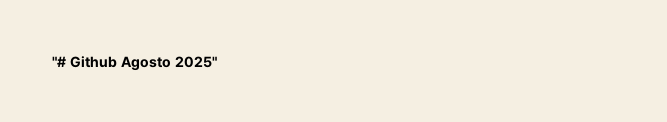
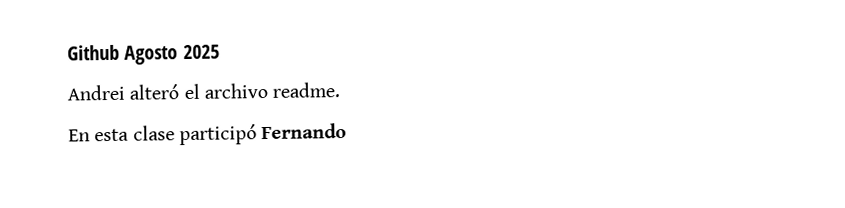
[52,56,66,67] "# -> (67, 52) none
[174,56,217,68] 2025" -> [182,44,220,60] [67,82,341,101] [68,122,348,146] 2025 // Andrei alteró el archivo readme. // En esta clase participó Fernando

